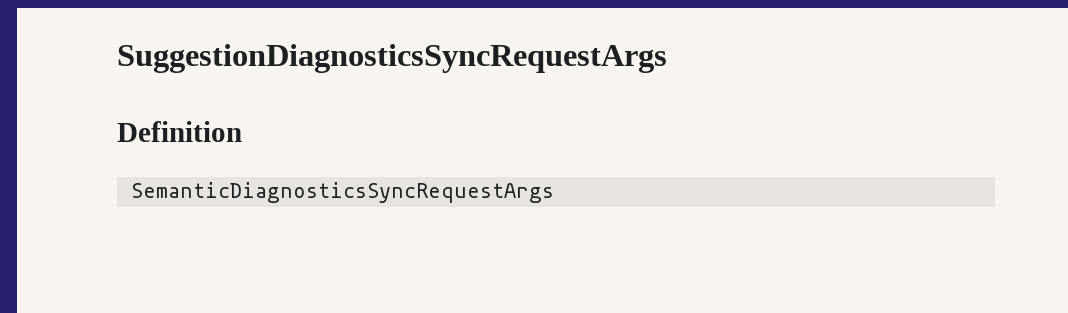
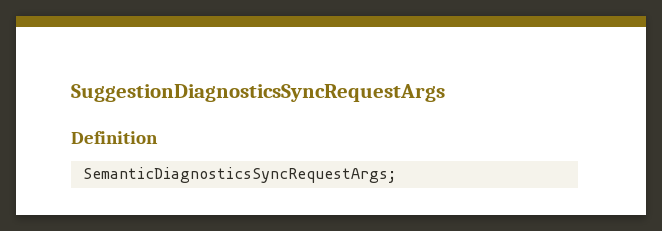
[130,182,554,203] SemanticDiagnosticsSyncRequestArgs -> [82,167,396,183] SemanticDiagnosticsSyncRequestArgs;

